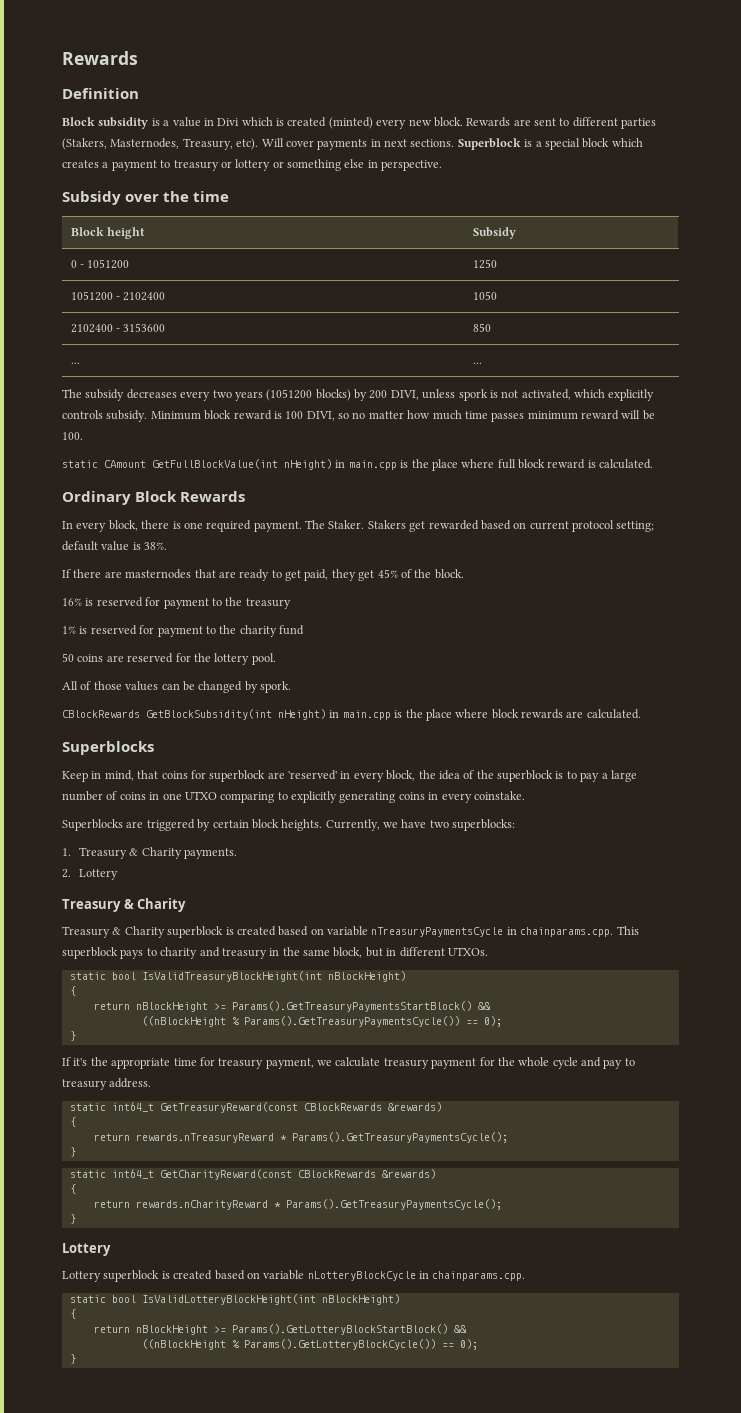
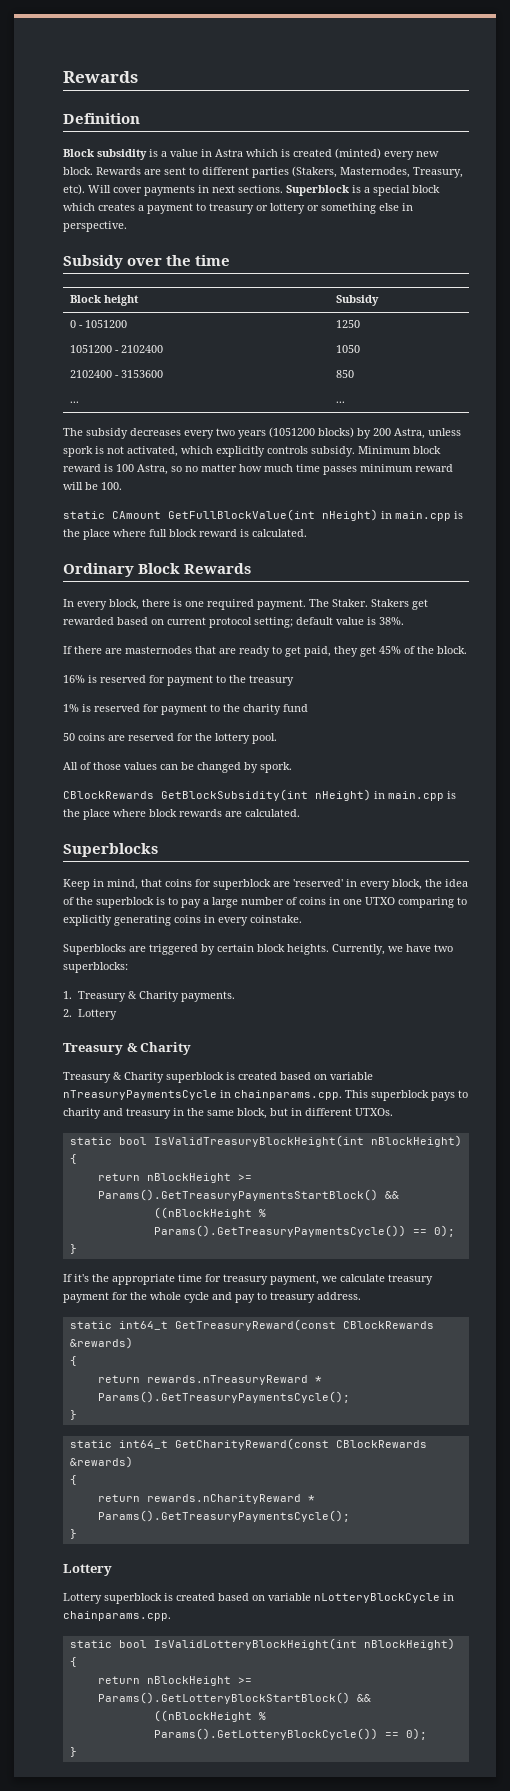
[217,118,240,126] Divi -> [215,149,243,157] Astra
[390,390,419,400] DIVI, -> [394,428,425,439] Astra,
[306,411,335,421] DIVI, -> [137,464,168,475] Astra,

